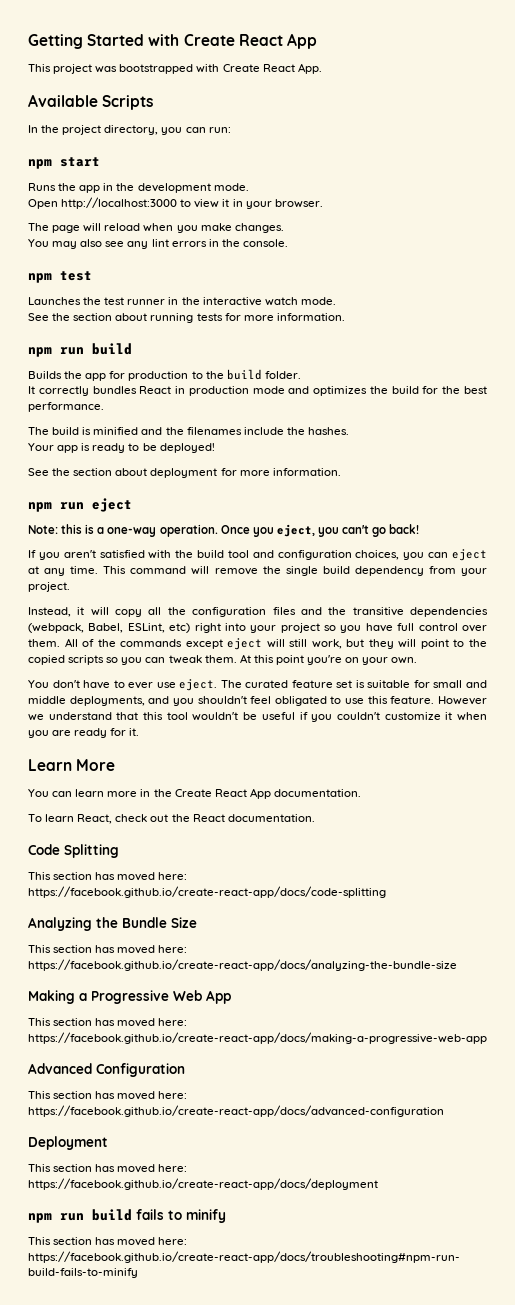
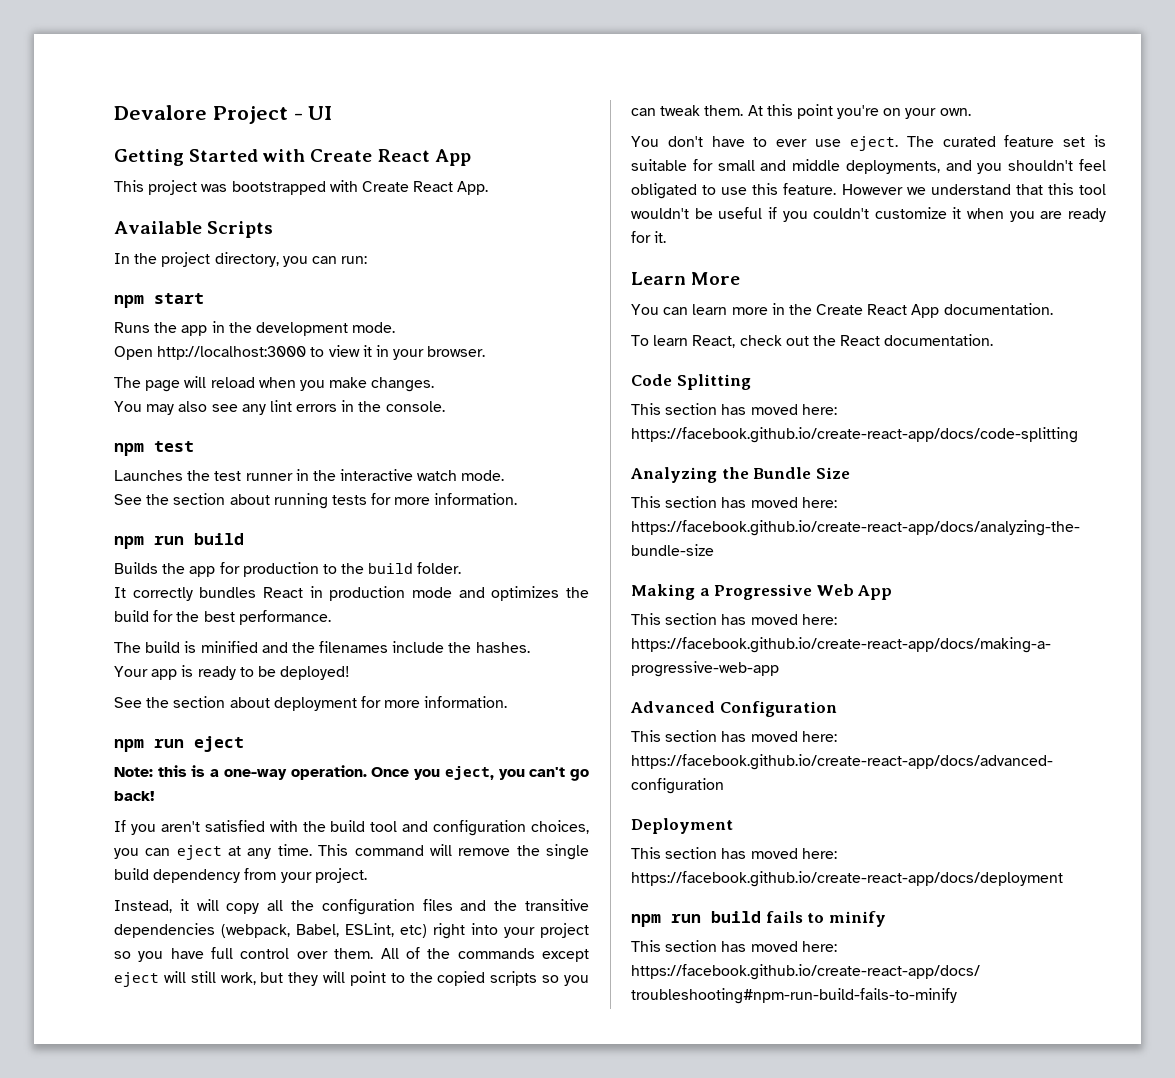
(28, 41) none -> [114,105,333,124] Devalore Project - UI //

